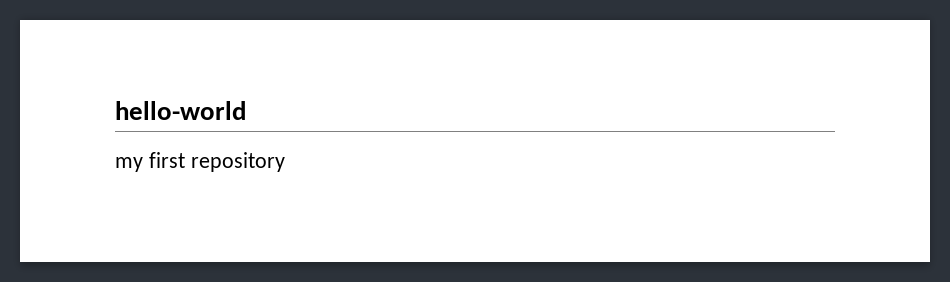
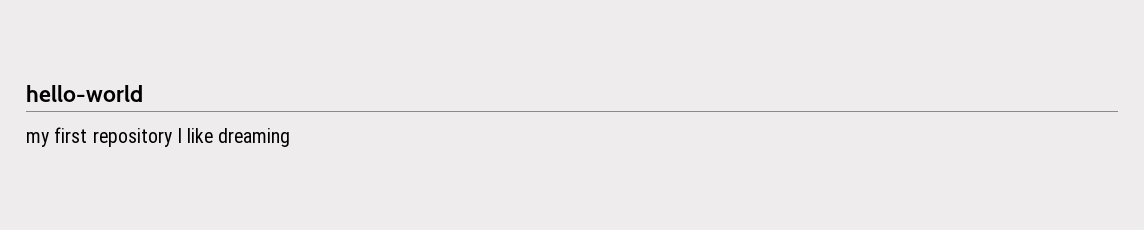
(285, 162) none -> [176,128,291,147] I like dreaming

